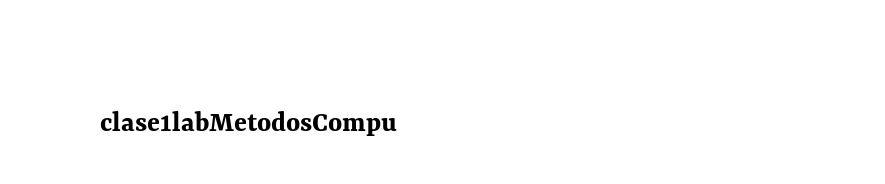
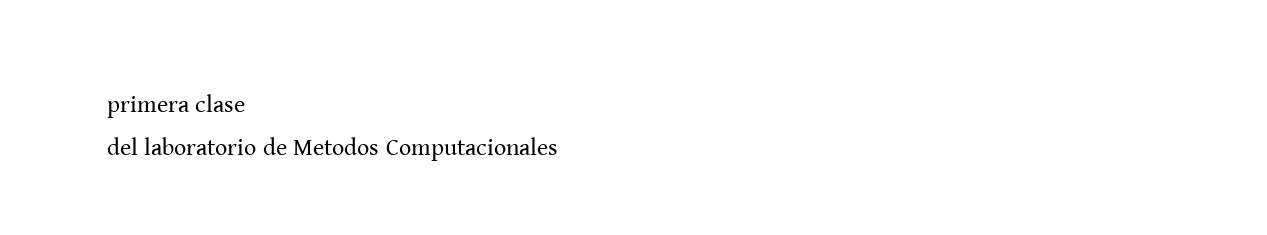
[100,111,397,136] clase1labMetodosCompu -> [107,94,246,118] [107,137,558,161] primera clase // del laboratorio de Metodos Computacionales

